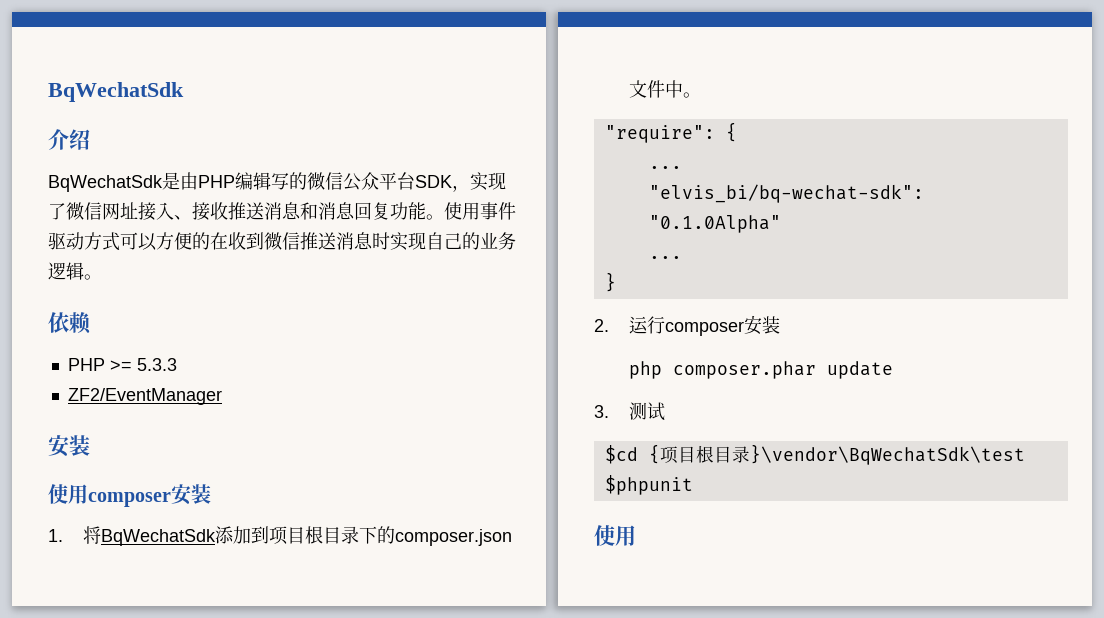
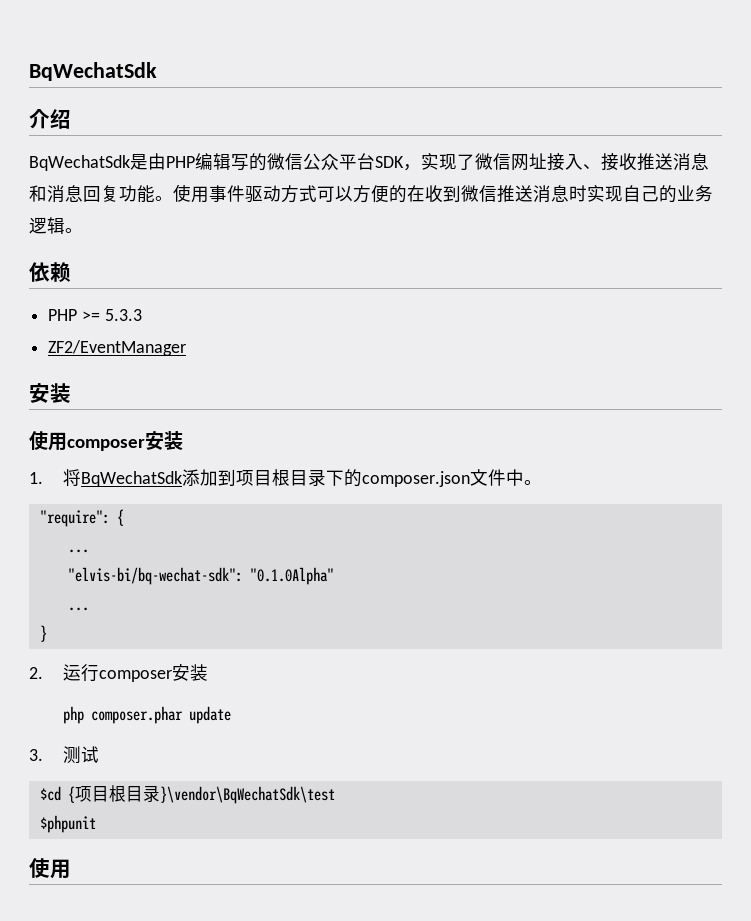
[648,184,924,203] "elvis_bi/bq-wechat-sdk": -> [67,567,243,585] "elvis-bi/bq-wechat-sdk":

